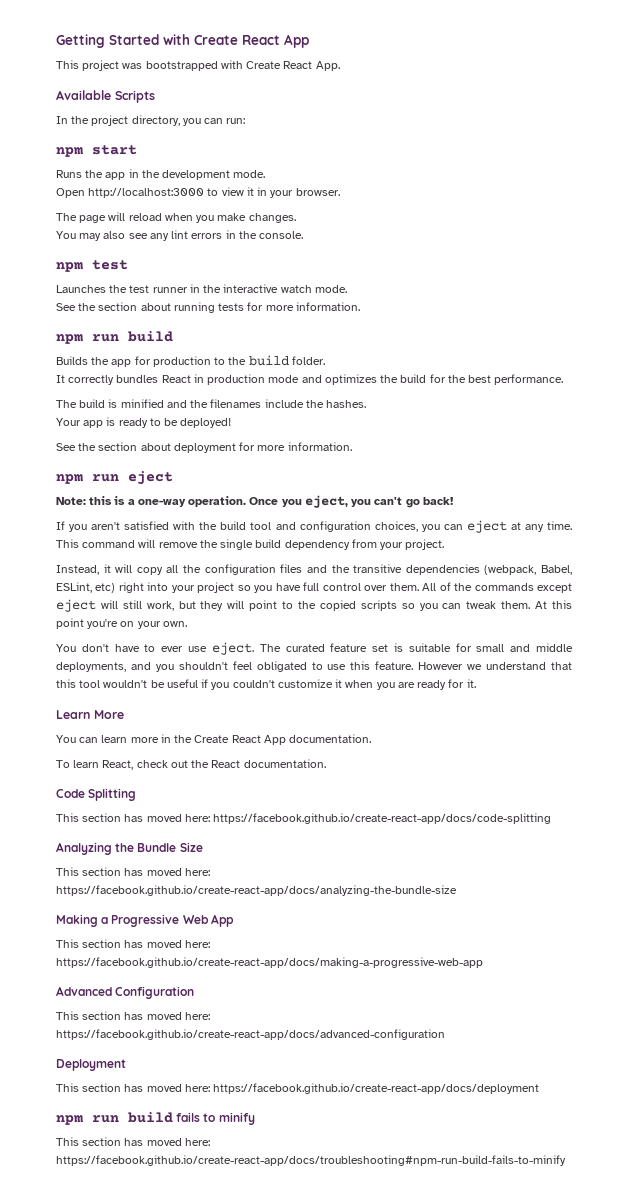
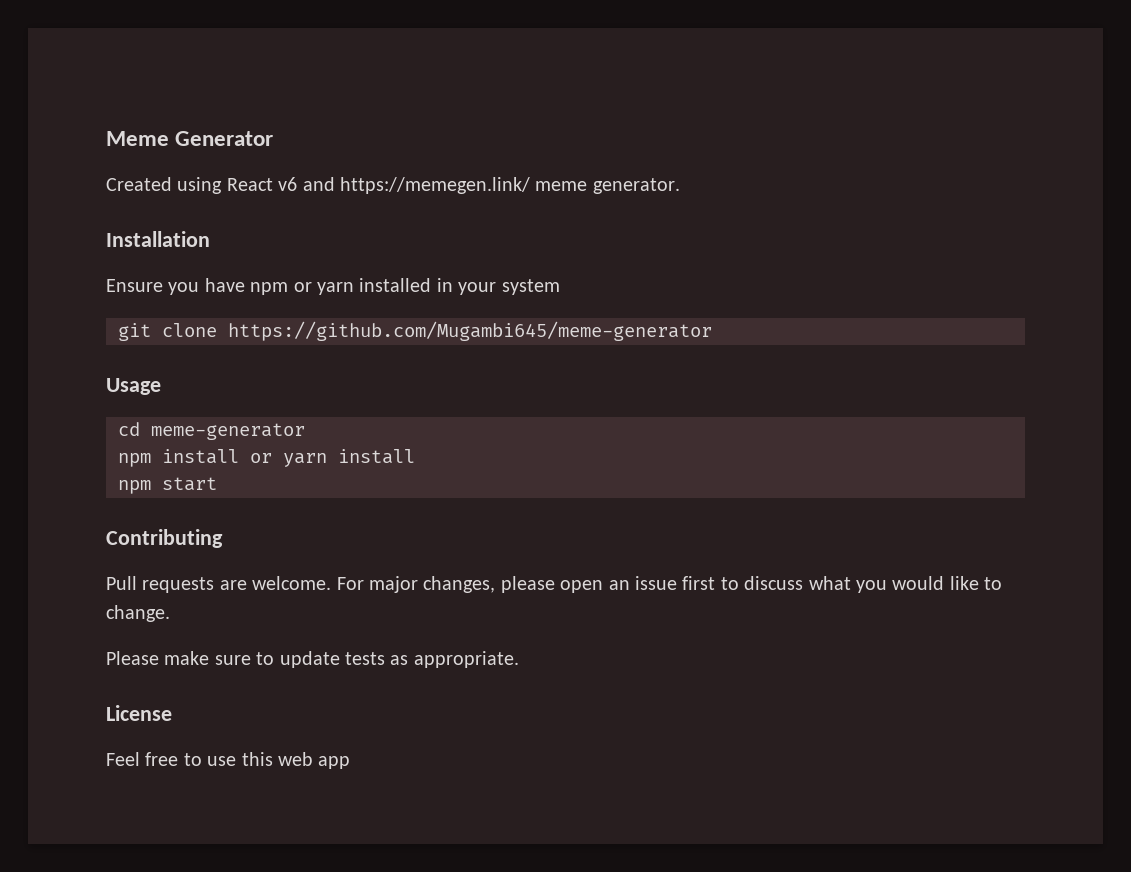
[56,34,309,48] [56,60,340,71] [56,90,155,103] [56,115,246,126] [56,145,137,157] [56,169,266,180] [56,187,340,198] [56,212,296,223] [56,230,304,241] [56,260,128,272] [56,284,347,293] [56,302,360,313] [56,331,173,344] [56,355,325,367] [56,374,564,385] [56,399,367,408] [56,417,232,428] [56,442,352,453] [56,471,173,485] [56,495,453,508] [56,520,572,533] [56,539,445,550] [56,564,573,575] [56,582,572,593] [56,599,573,612] [56,618,187,629] [56,642,573,655] [56,661,572,672] [56,679,476,690] [56,710,124,719] [56,734,372,745] [56,759,326,770] [56,788,137,801] [56,813,552,824] [56,842,203,855] [56,867,210,876] [56,885,457,896] [56,914,234,927] [56,939,210,948] [56,957,483,968] [56,986,195,999] [56,1011,210,1020] [56,1029,445,1040] [56,1059,126,1071] [56,1083,540,1094] [56,1112,255,1125] [56,1137,210,1146] [56,1155,566,1166] Getting Started with Create React App // This project was bootstrapped with Create React App. // Available Scripts // In the project directory, you can run: // npm start // Runs the app in the development mode. // Open http://localhost:3000 to view it in your browser. // The page will reload when you make changes. // You may also see any lint errors in the console. // npm test // Launches the test runner in the interactive watch mode. // See the section about running tests for more information. // npm run build // Builds the app for production to the build folder. // It correctly bundles React in production mode and optimizes the build for the best performance. // The build is minified and the filenames include the hashes. // Your app is ready to be deployed! // See the section about deployment for more information. // npm run eject // Note: this is a one-way operation. Once you eject, you can't go back! // If you aren't satisfied with the build tool and configuration choices, you can eject at any time. This command will remove the single build dependency from your project. // Instead, it will copy all the configuration files and the transitive dependencies (webpack, Babel, ESLint, etc) right into your project so you have full control over them. All of the commands except eject will still work, but they will point to the copied scripts so you can tweak them. At this point you're on your own. // You don't have to ever use eject. The curated feature set is suitable for small and middle deployments, and you shouldn't feel obligated to use this feature. However we understand that this tool wouldn't be useful if you couldn't customize it when you are ready for it. // Learn More // You can learn more in the Create React App documentation. // To learn React, check out the React documentation. // Code Splitting // This section has moved here: https://facebook.github.io/create-react-app/docs/code-splitting // Analyzing the Bundle Size // This section has moved here: https://facebook.github.io/create-react-app/docs/analyzing-the-bundle-size // Making a Progressive Web App // This section has moved here: https://facebook.github.io/create-react-app/docs/making-a-progressive-web-app // Advanced Configuration // This section has moved here: https://facebook.github.io/create-react-app/docs/advanced-configuration // Deployment // This section has moved here: https://facebook.github.io/create-react-app/docs/deployment // npm run build fails to minify // This section has moved here: https://facebook.github.io/create-react-app/docs/troubleshooting#npm-run-build-fails-to-minify -> [106,131,274,146] [106,177,680,194] [106,231,210,247] [106,278,560,295] [118,321,712,341] [106,378,161,395] [118,422,305,440] [118,449,415,467] [118,477,217,494] [106,529,223,548] [106,576,1003,593] [106,605,170,622] [106,651,519,668] [106,705,172,721] [106,752,351,769] Meme Generator // Created using React v6 and https://memegen.link/ meme generator. // Installation // Ensure you have npm or yarn installed in your system // git clone https://github.com/Mugambi645/meme-generator // Usage // cd meme-generator // npm install or yarn install // npm start // Contributing // Pull requests are welcome. For major changes, please open an issue first to discuss what you would like to change. // Please make sure to update tests as appropriate. // License // Feel free to use this web app

